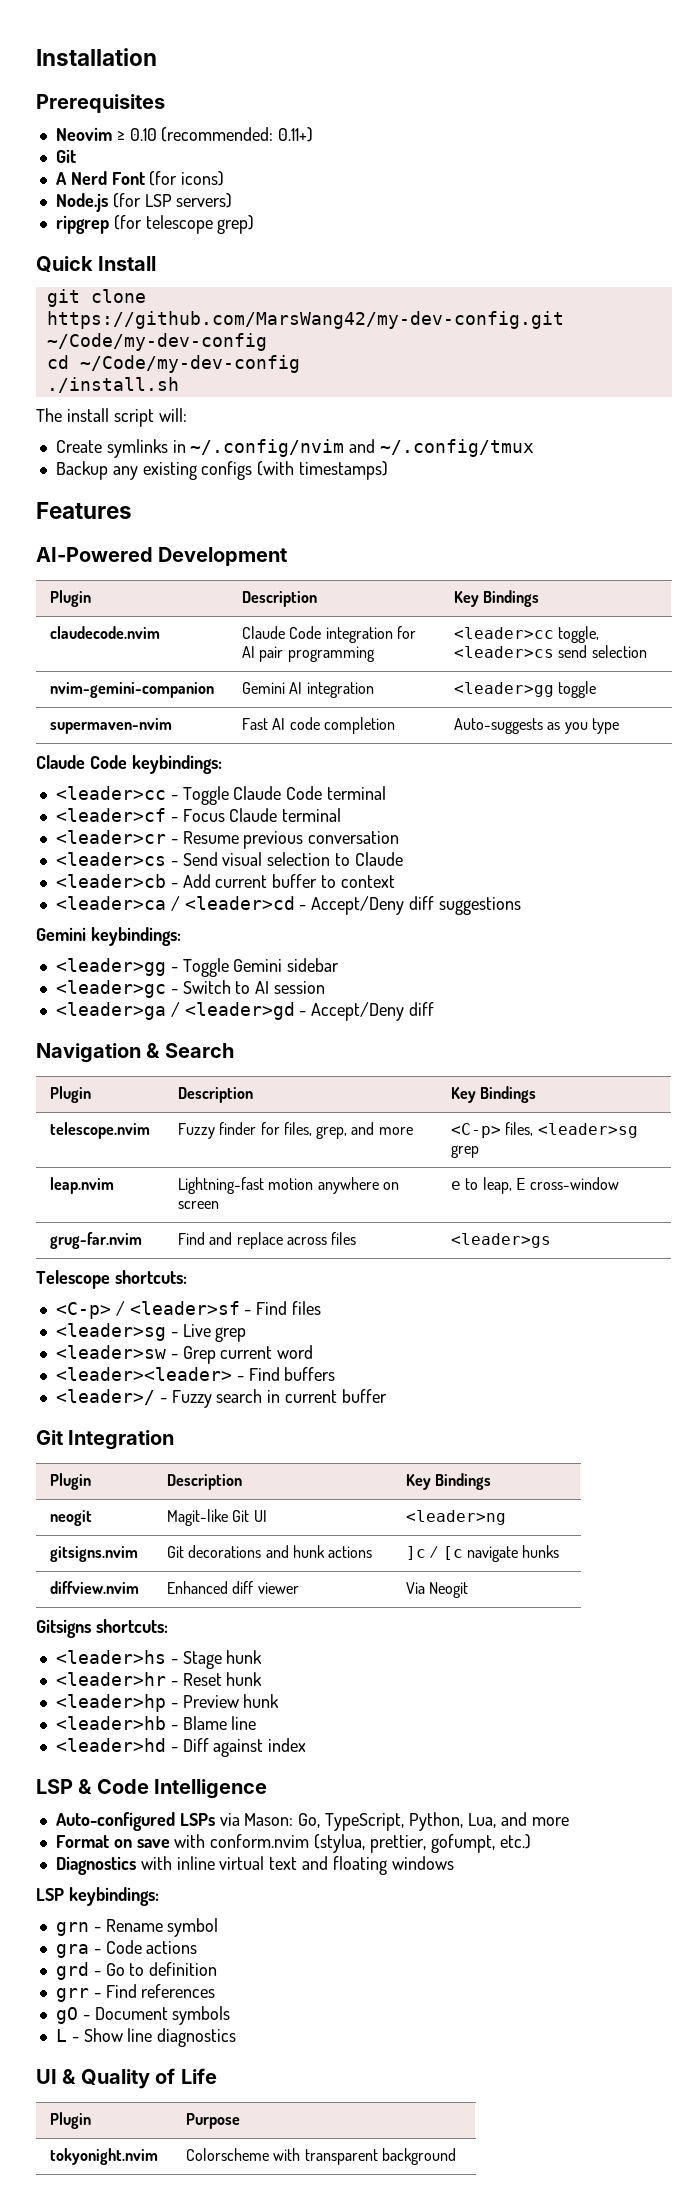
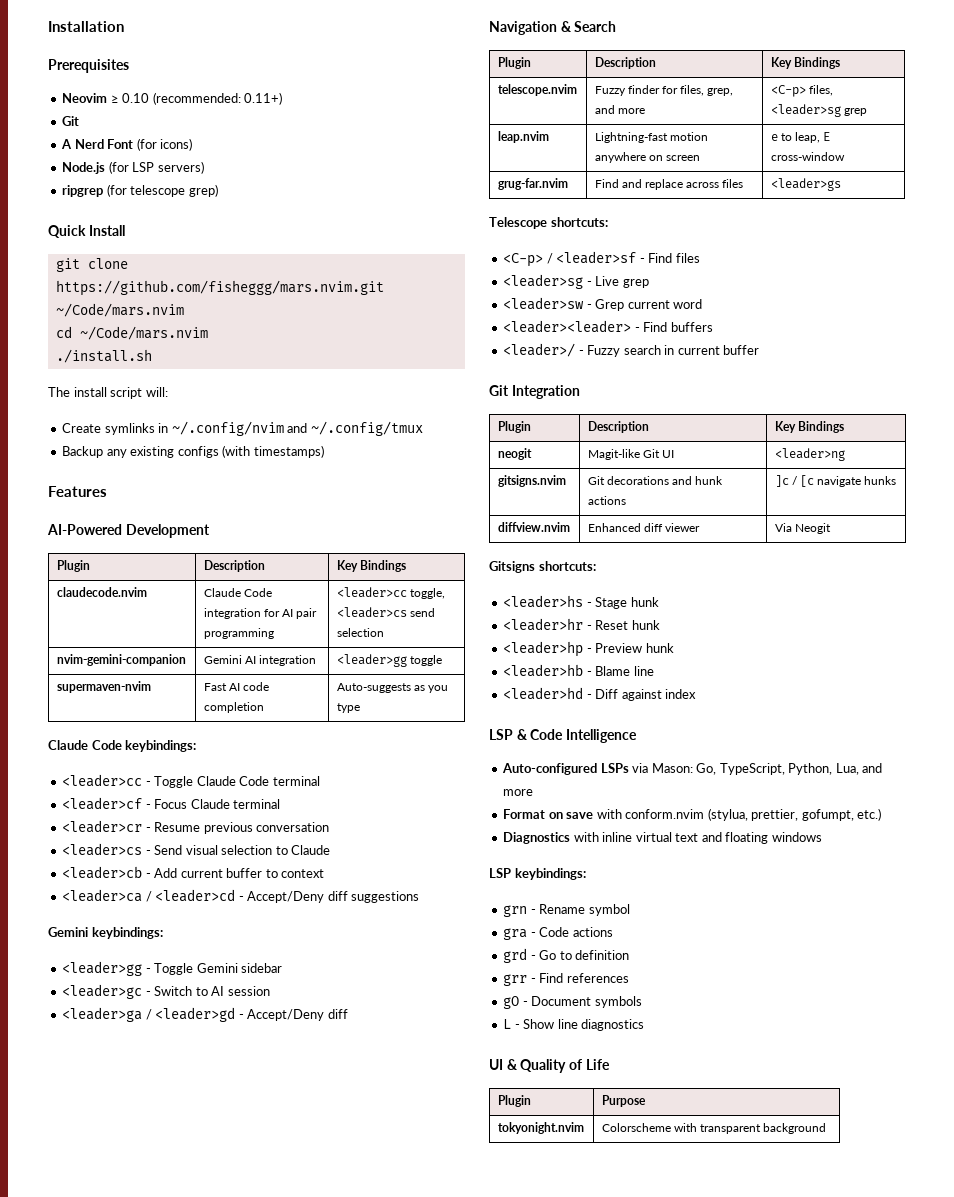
[46,311,564,329] [46,333,267,351] https://github.com/MarsWang42/my-dev-config.git ~/Code/my-dev-config -> [55,280,384,296] [55,303,184,317] https://github.com/fisheggg/mars.nvim.git ~/Code/mars.nvim
[79,355,300,373] ~/Code/my-dev-config -> [79,326,208,340] ~/Code/mars.nvim

